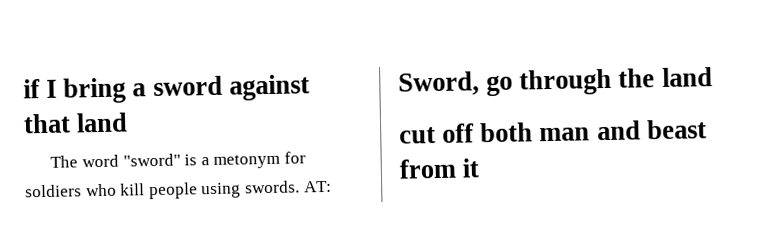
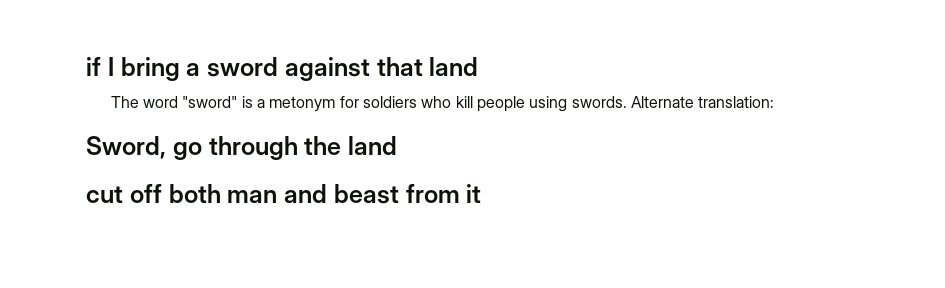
[303,180,332,193] AT: -> [630,96,775,108] Alternate translation:

